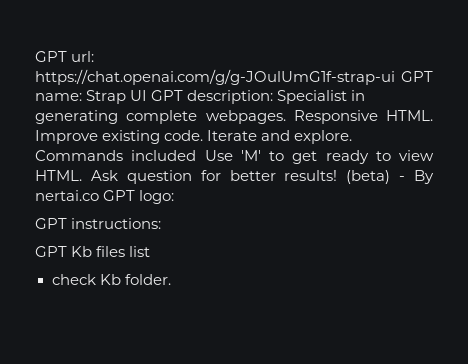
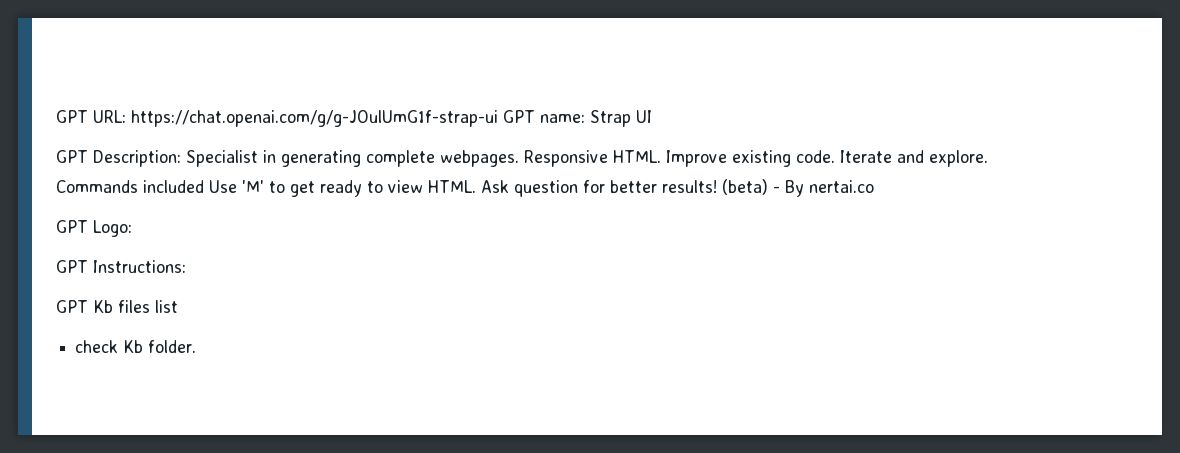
[35,51,95,62] GPT url: -> [56,110,126,123] GPT URL:
[151,90,274,104] GPT description: -> [56,150,181,167] // GPT Description:
[103,190,175,204] [35,218,162,229] GPT logo: // GPT instructions: -> [56,220,132,237] [56,260,186,273] // GPT Logo: // GPT Instructions:

